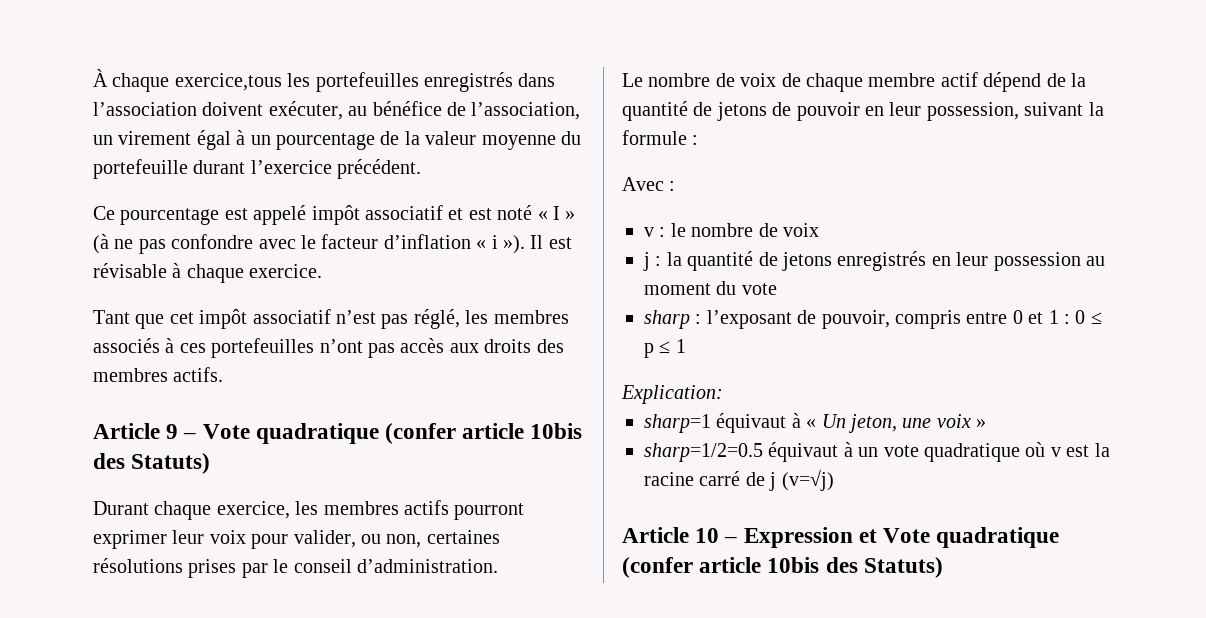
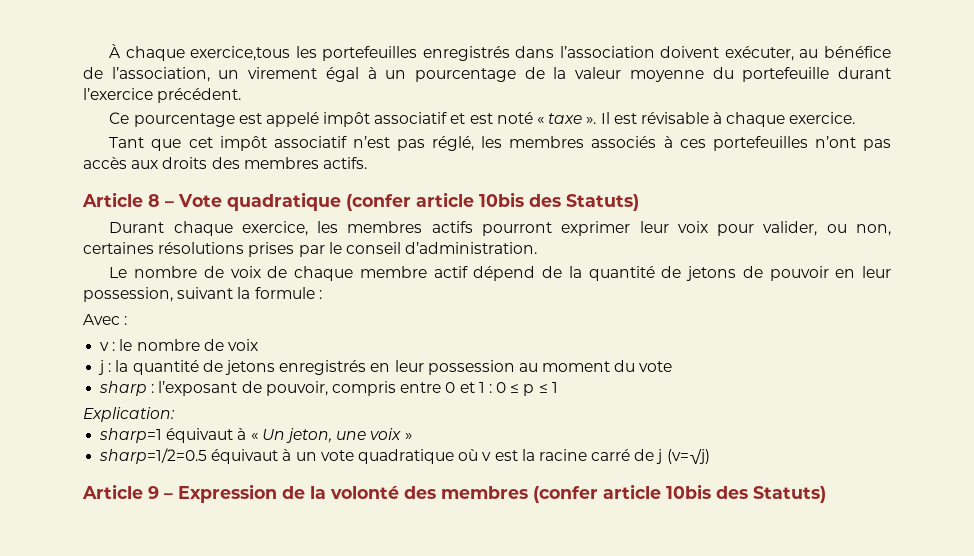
[552,206,576,220] [93,234,525,254] I » (à ne pas confondre avec le facteur d’inflation « i »). -> [548,113,597,124] taxe ».
[166,424,179,439] 9 -> [148,194,160,207] 8
[695,528,720,543] 10 -> [148,486,159,499] 9
[858,527,1060,548] et Vote quadratique -> [282,486,528,499] de la volonté des membres

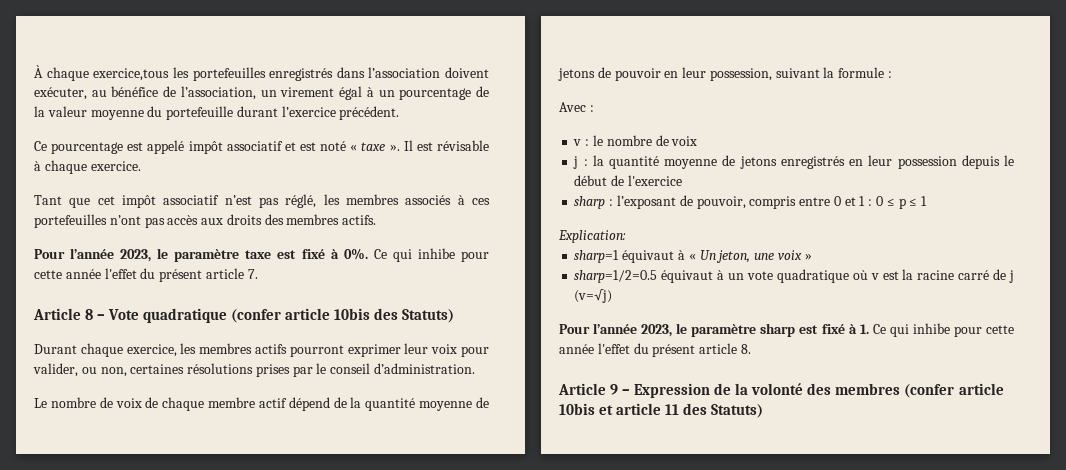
(367, 163) none -> [34,248,490,262] [34,268,258,282] // Pour l’année 2023, le paramètre taxe est fixé à 0%. Ce qui inhibe pour cette année l'effet du présent article 7.
(655, 273) none -> [419,401,473,411] moyenne
(199, 367) none -> [664,159,718,169] moyenne
[518,360,673,372] au moment du vote -> [961,155,1014,169] [574,175,682,186] depuis le début de l'exercice
(710, 456) none -> [559,323,1014,337] [559,343,751,357] // Pour l’année 2023, le paramètre sharp est fixé à 1. Ce qui inhibe pour cette année l'effet du présent article 8.
(711, 491) none -> [599,403,680,415] et article 11

